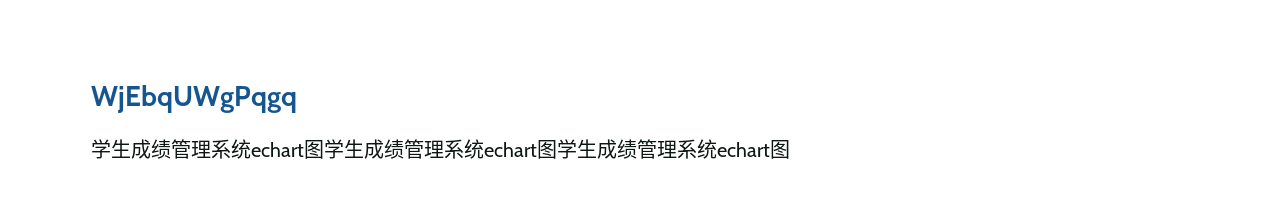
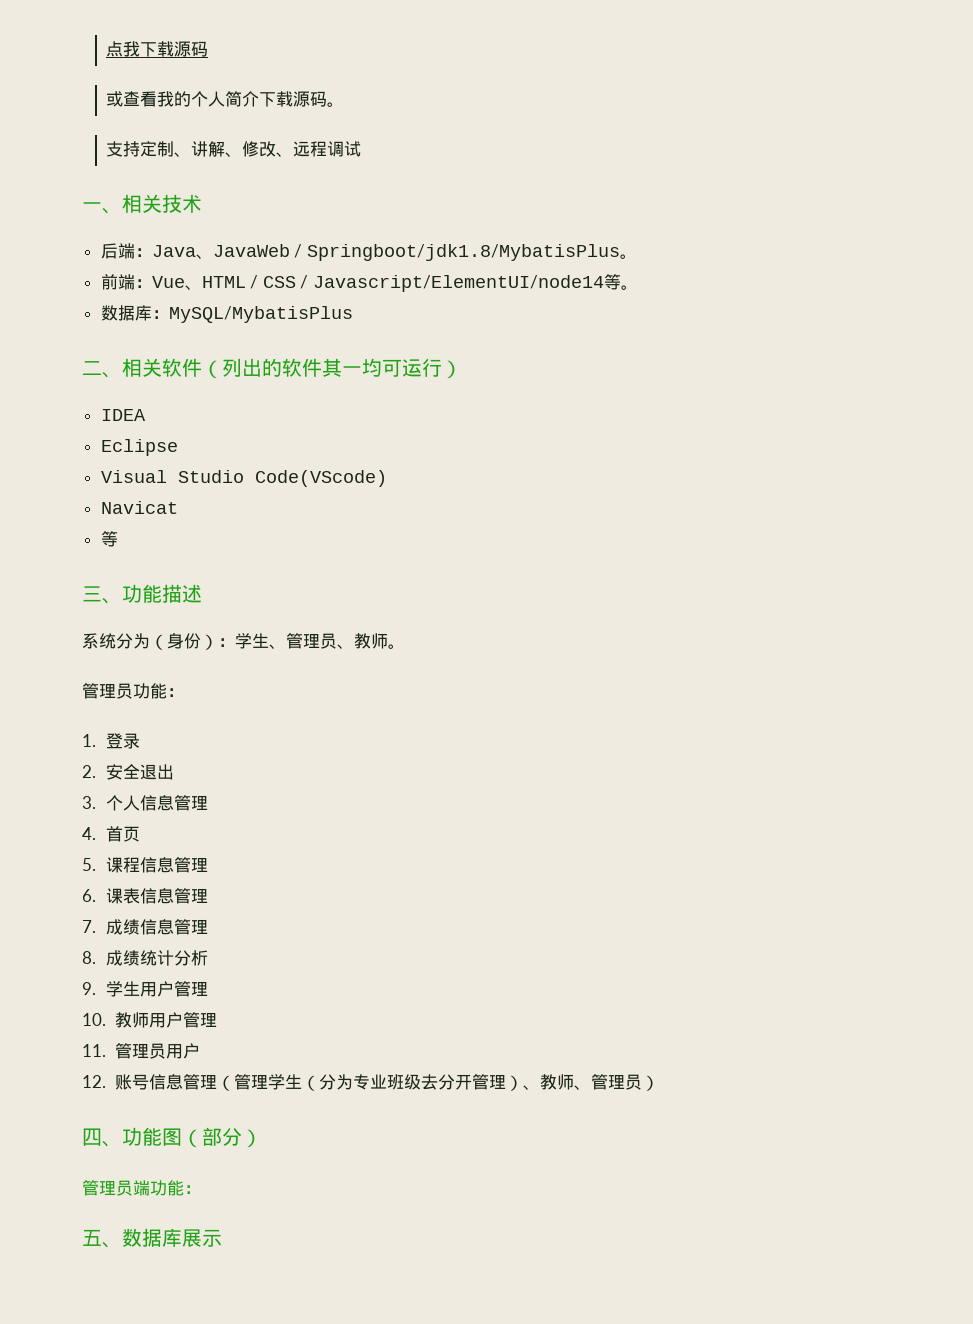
[91,85,297,113] [91,139,790,159] WjEbqUWgPqgq // 学生成绩管理系统echart图学生成绩管理系统echart图学生成绩管理系统echart图 -> [106,41,209,57] [106,91,345,107] [106,141,362,157] [82,194,202,214] [100,243,637,261] [100,274,639,292] [100,305,353,323] [82,358,462,379] [100,409,146,421] [100,439,178,456] [100,470,387,487] [100,501,178,514] [100,531,118,547] [82,584,202,604] [82,633,405,650] [82,683,184,699] [82,733,141,749] [82,764,175,780] [82,795,209,811] [82,826,141,842] [82,857,209,873] [82,888,209,904] [82,919,209,935] [82,950,209,966] [82,981,209,997] [82,1012,217,1028] [82,1043,200,1059] [82,1074,659,1091] [82,1127,262,1148] [82,1180,201,1196] [82,1228,222,1248] 点我下载源码 // 或查看我的个人简介下载源码。 // 支持定制、讲解、修改、远程调试 // 一、相关技术 // 后端：Java、JavaWeb / Springboot/jdk1.8/MybatisPlus。 // 前端：Vue、HTML / CSS / Javascript/ElementUI/node14等。 // 数据库：MySQL/MybatisPlus // 二、相关软件（列出的软件其一均可运行） // IDEA // Eclipse // Visual Studio Code(VScode) // Navicat // 等 // 三、功能描述 // 系统分为（身份）：学生、管理员、教师。 // 管理员功能： // 1.登录 // 2.安全退出 // 3.个人信息管理 // 4.首页 // 5.课程信息管理 // 6.课表信息管理 // 7.成绩信息管理 // 8.成绩统计分析 // 9.学生用户管理 // 10.教师用户管理 // 11.管理员用户 // 12.账号信息管理（管理学生（分为专业班级去分开管理）、教师、管理员） // 四、功能图（部分） // 管理员端功能： // 五、数据库展示

